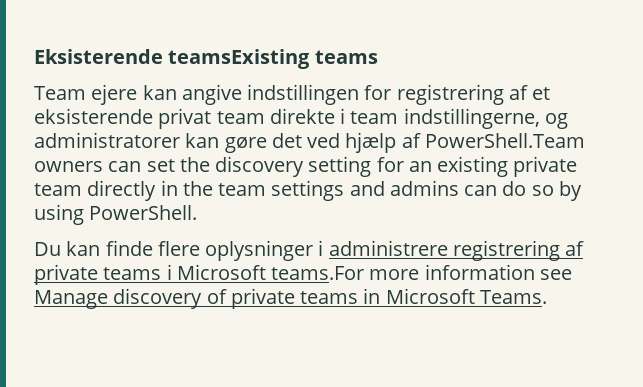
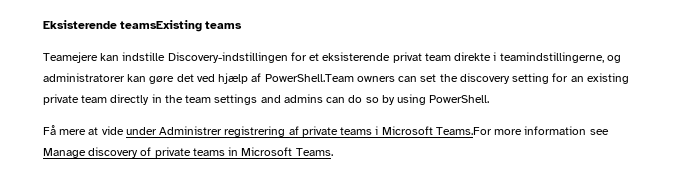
[34,84,528,105] Team ejere kan angive indstillingen for registrering af -> [43,52,307,63] Teamejere kan indstille Discovery-indstillingen for
[350,108,540,129] team indstillingerne, -> [499,52,604,63] teamindstillingerne,
[34,240,448,261] Du kan finde flere oplysninger i administrere -> [43,125,223,135] Få mere at vide under Administrer
[271,266,365,280] teams.For -> [435,127,492,135] Teams.For

